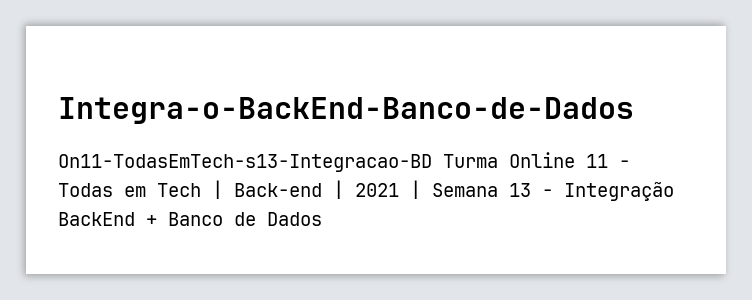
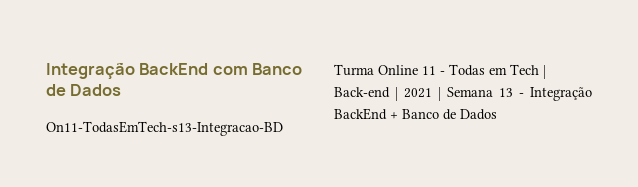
[58,97,634,124] Integra-o-BackEnd-Banco-de-Dados -> [46,63,303,79] [46,84,122,96] Integração BackEnd com Banco de Dados

